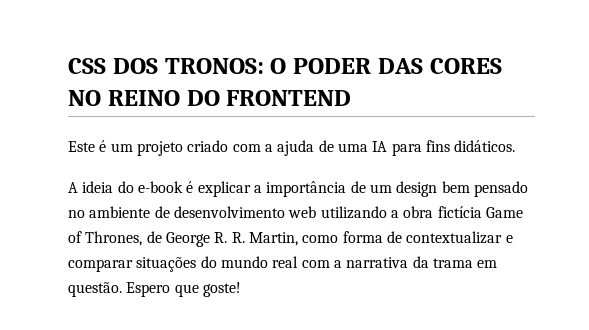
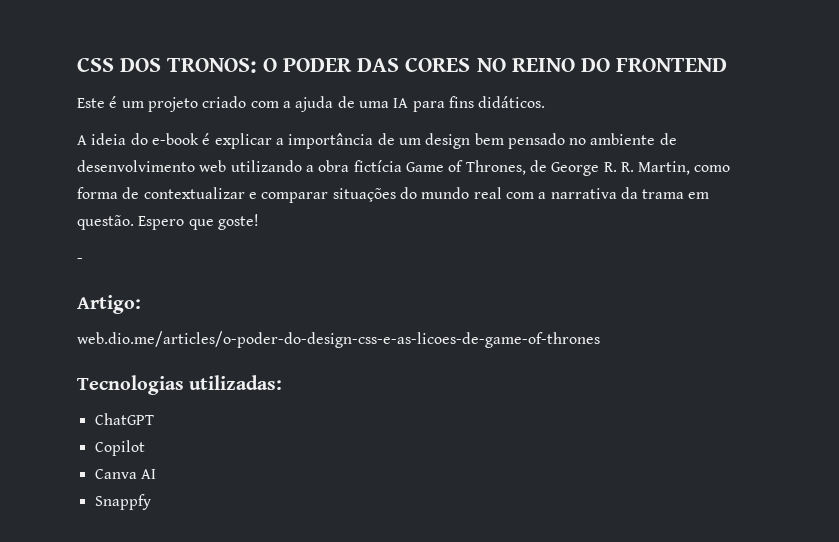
(241, 289) none -> [77,258,83,263] [77,295,141,314] [77,331,600,348] [77,375,283,395] [94,413,154,425] [94,440,145,456] [94,469,156,479] [94,494,151,510] // - // Artigo: // web.dio.me/articles/o-poder-do-design-css-e-as-licoes-de-game-of-thrones // Tecnologias utilizadas: // ChatGPT // Copilot // Canva AI // Snappfy

